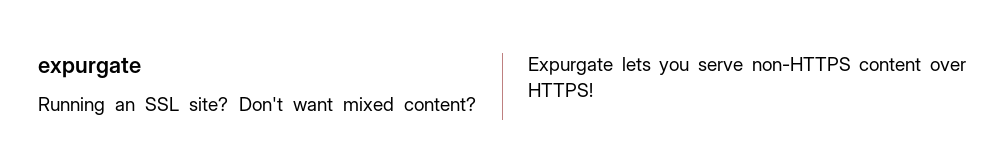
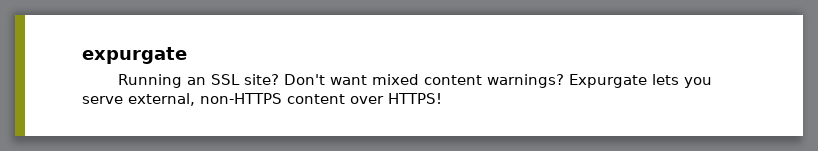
[403,97,476,111] content? -> [423,74,564,88] content warnings?
(743, 66) none -> [128,93,195,106] external,

